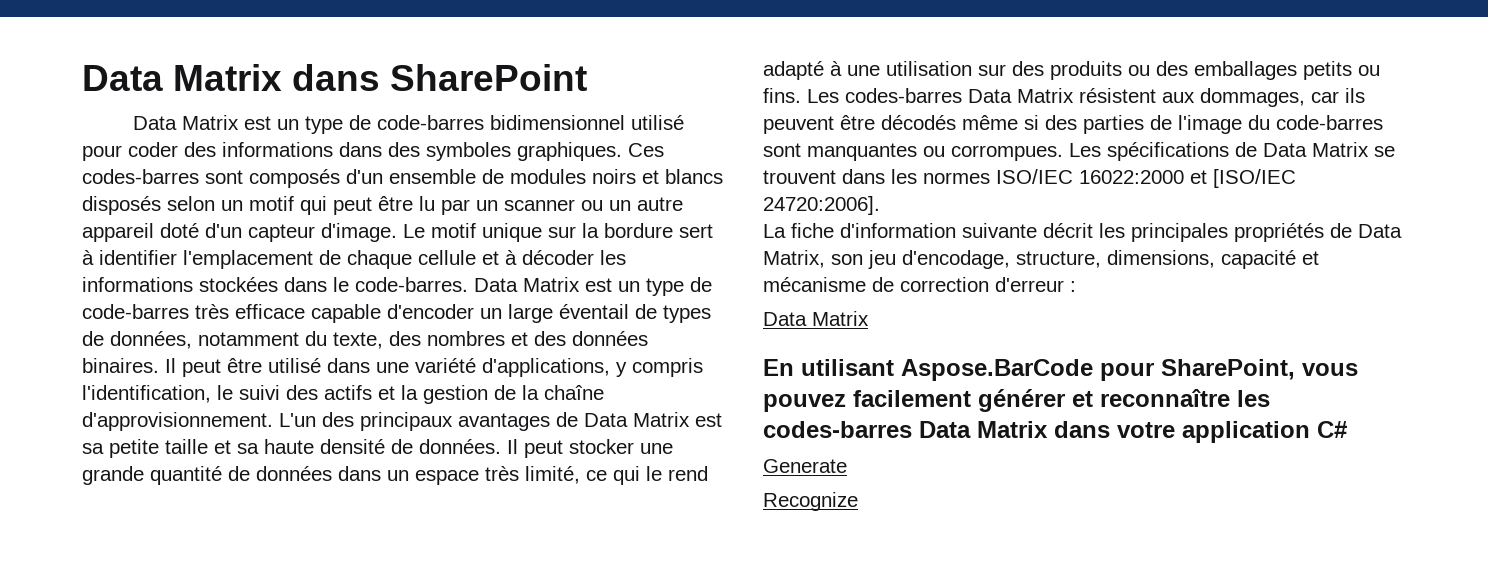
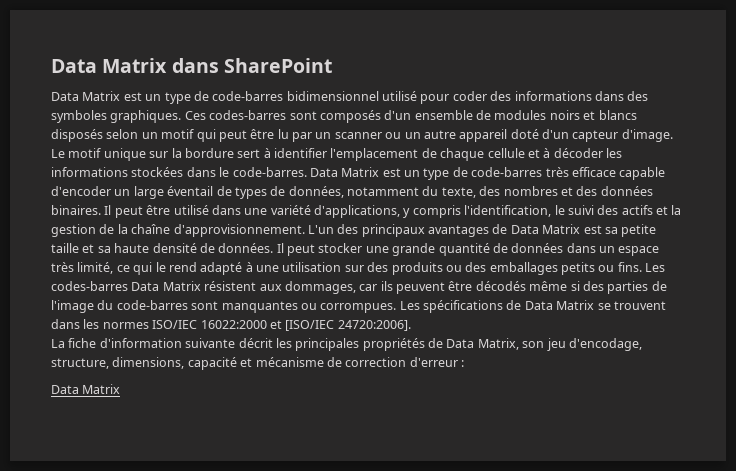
[763,359,1358,381] [763,389,1270,412] [763,421,1347,443] [763,459,847,473] [763,492,858,511] // En utilisant Aspose.BarCode pour SharePoint, vous pouvez facilement générer et reconnaître les codes-barres Data Matrix dans votre application C# // Generate // Recognize -> (121, 389) none

